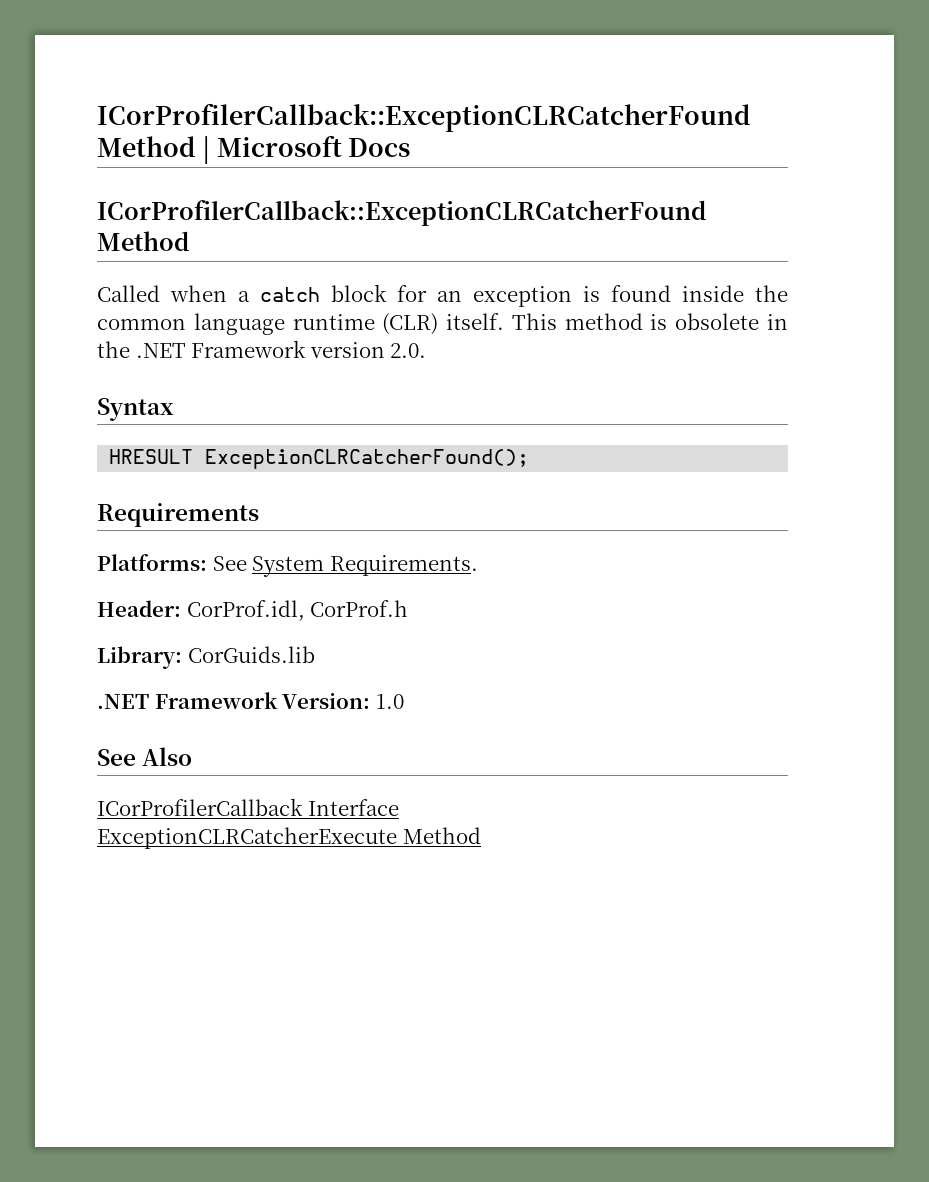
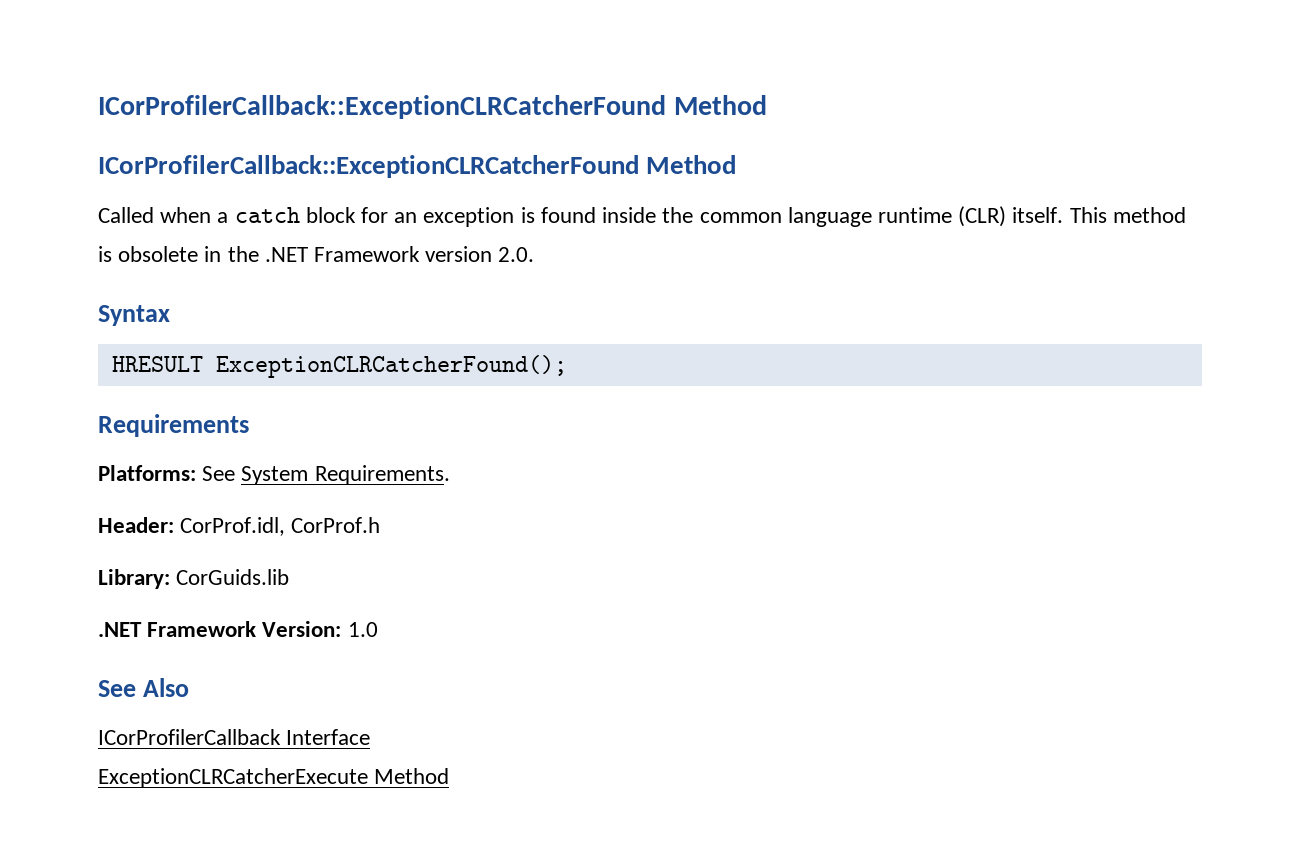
[97,103,750,132] [97,135,411,164] ICorProfilerCallback::ExceptionCLRCatcherFound Method | Microsoft Docs -> [98,95,767,119] ICorProfilerCallback::ExceptionCLRCatcherFound Method

